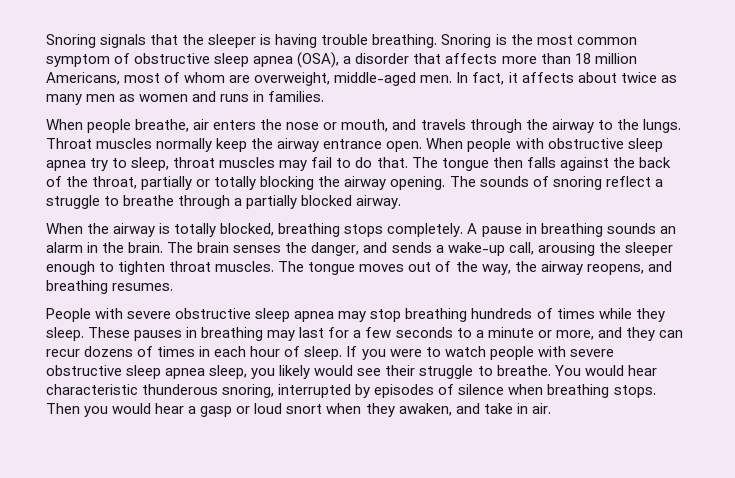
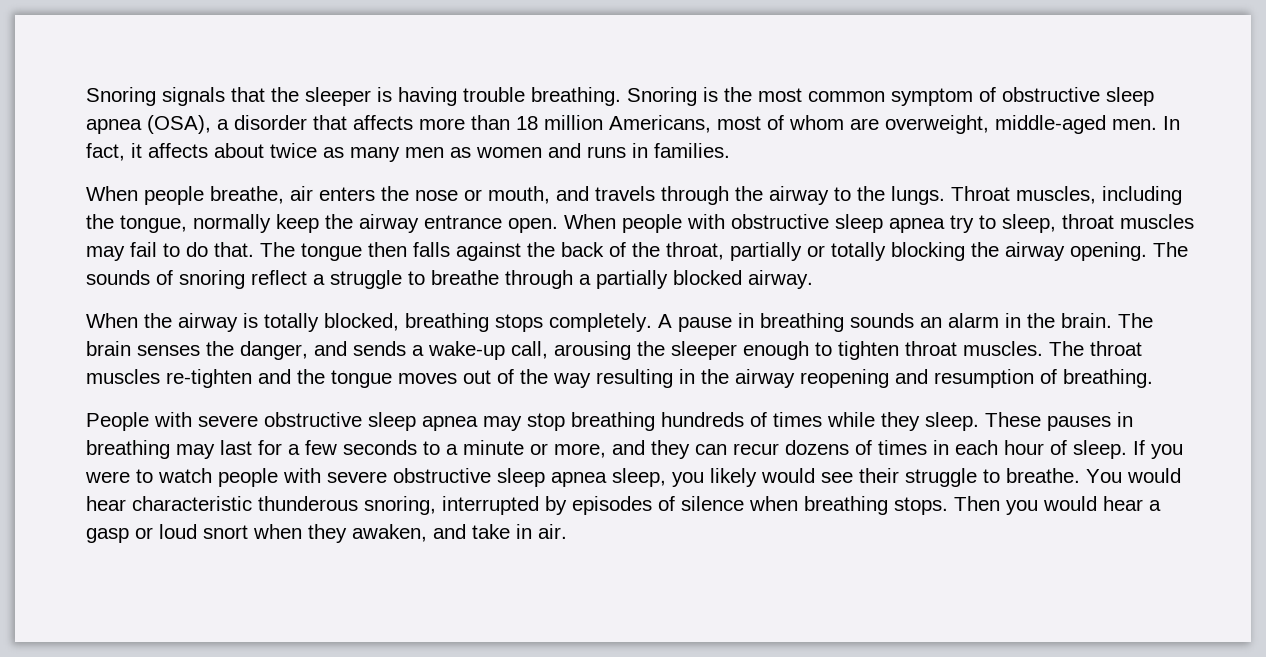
[96,138,153,149] muscles -> [1016,186,1182,205] [86,214,187,233] muscles, including the tongue,
(305, 266) none -> [1090,341,1142,356] [86,369,325,388] throat muscles re-tighten and the
[481,261,672,275] [46,280,174,294] way, the airway reopens, and breathing resumes. -> [553,369,1153,388] way resulting in the airway reopening and resumption of breathing.

